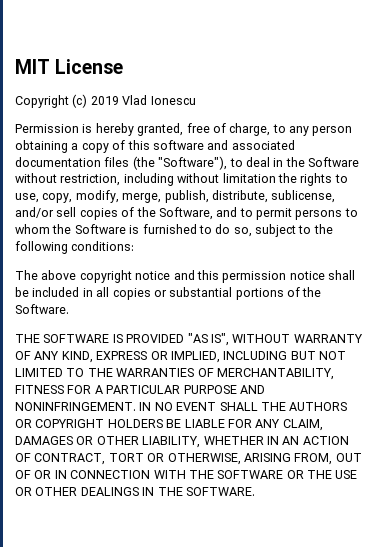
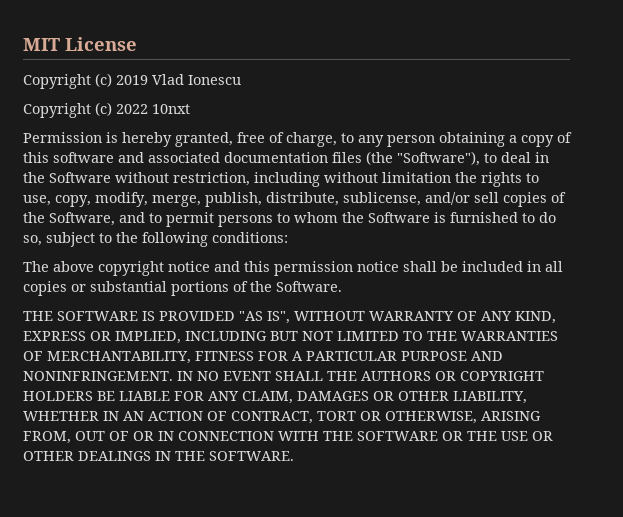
(196, 100) none -> [23,102,190,118] // Copyright (c) 2022 10nxt

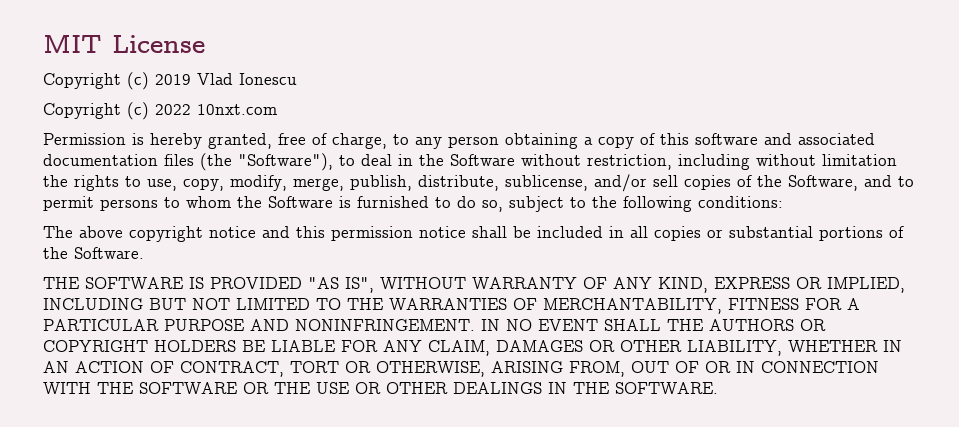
[152,104,190,114] 10nxt -> [197,104,277,115] 10nxt.com

